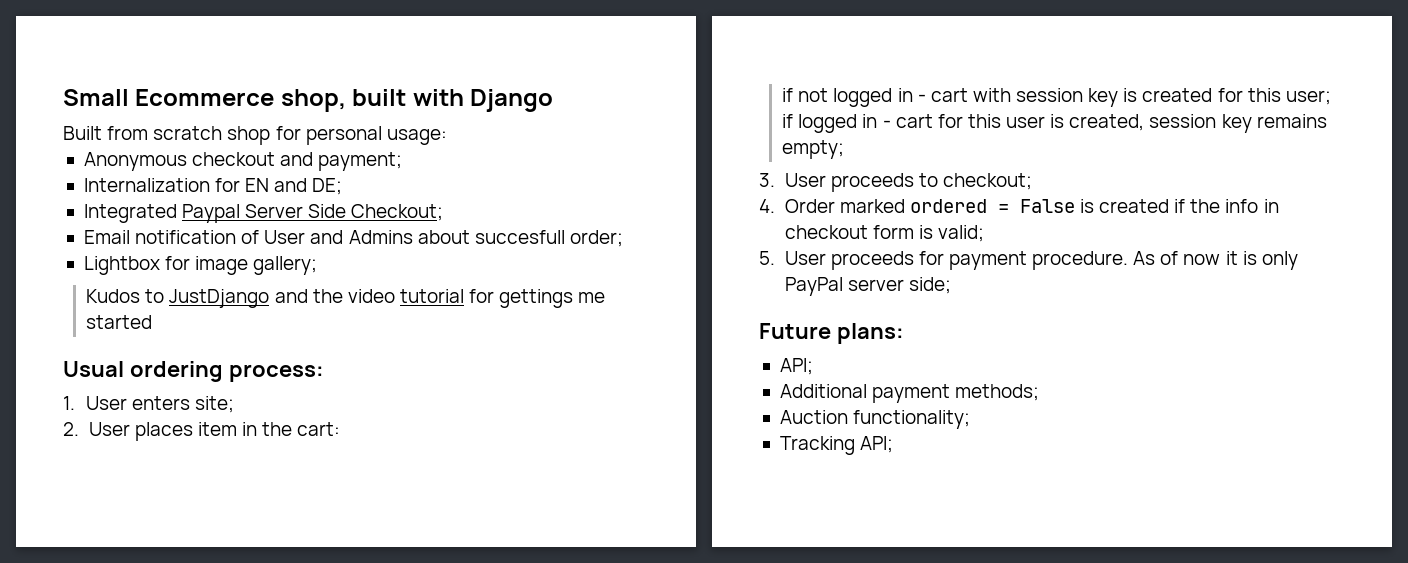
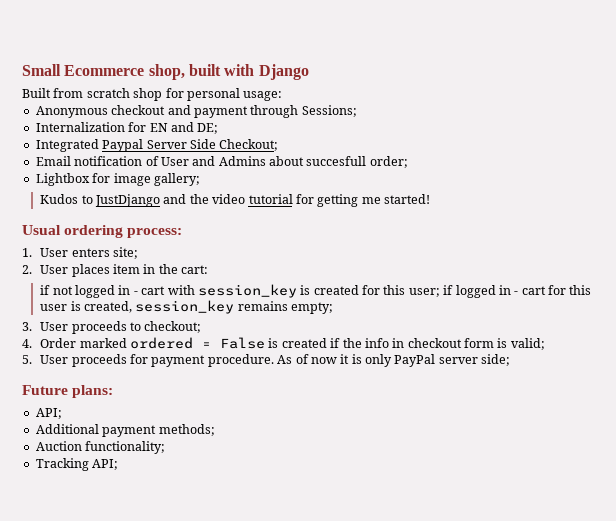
[318,152,403,171] payment; -> [193,105,357,118] payment through Sessions;
[499,289,606,308] [86,315,153,329] gettings me started -> [317,194,430,207] getting me started!
[1016,88,1119,107] session key -> [197,284,297,298] session_key
[1149,114,1252,133] session key -> [135,300,235,314] session_key

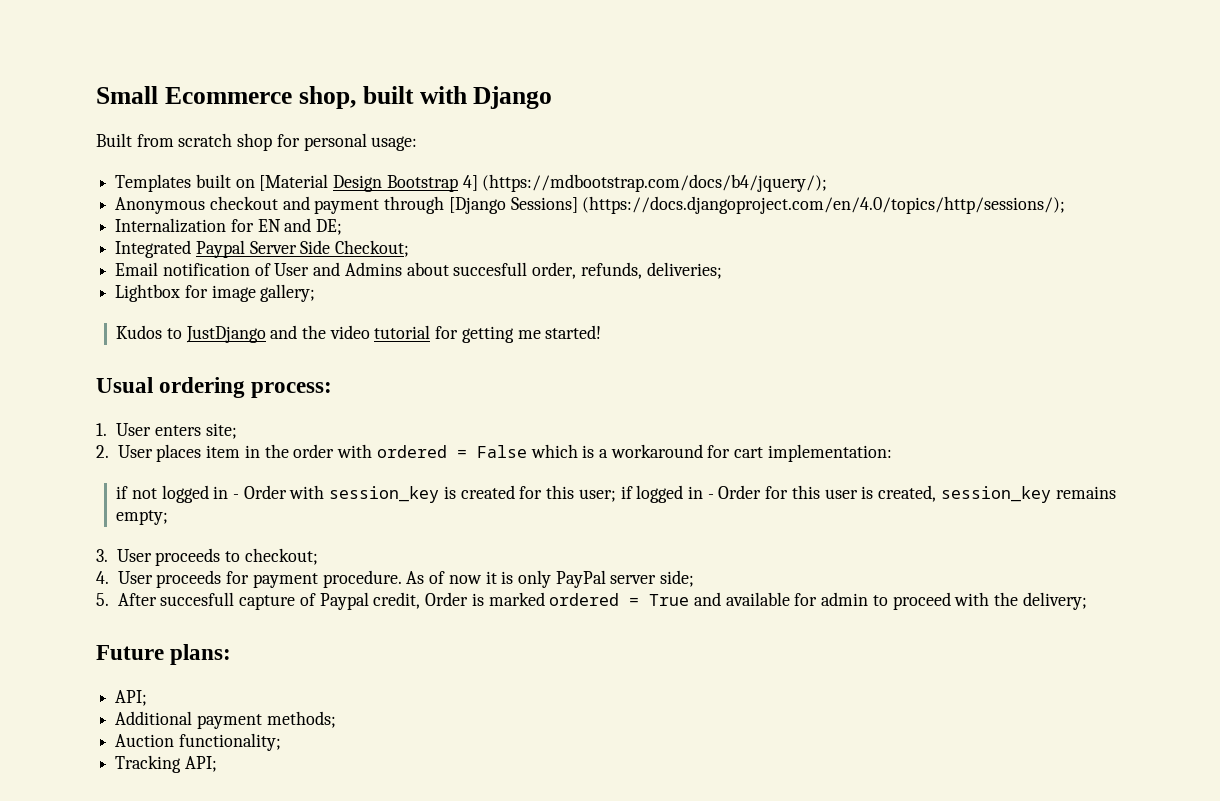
(283, 96) none -> [115,174,828,192] // Templates built on [Material Design Bootstrap 4] (https://mdbootstrap.com/docs/b4/jquery/);
[301,105,357,117] Sessions; -> [448,196,1066,214] [Django Sessions] (https://docs.djangoproject.com/en/4.0/topics/http/sessions/);
[369,156,408,168] order; -> [532,262,722,279] order, refunds, deliveries;
[181,265,209,274] cart: -> [293,444,892,462] order with ordered = False which is a workaround for cart implementation:
[141,286,166,295] cart -> [243,485,287,499] Order
[521,286,546,295] cart -> [718,485,762,499] Order
[40,337,545,350] [22,355,32,364] Order marked ordered = False is created if the info in checkout form is valid; // 5. -> (109, 577) none
(511, 360) none -> [96,592,1087,610] // 5. After succesfull capture of Paypal credit, Order is marked ordered = True and available for admin to proceed with the delivery;

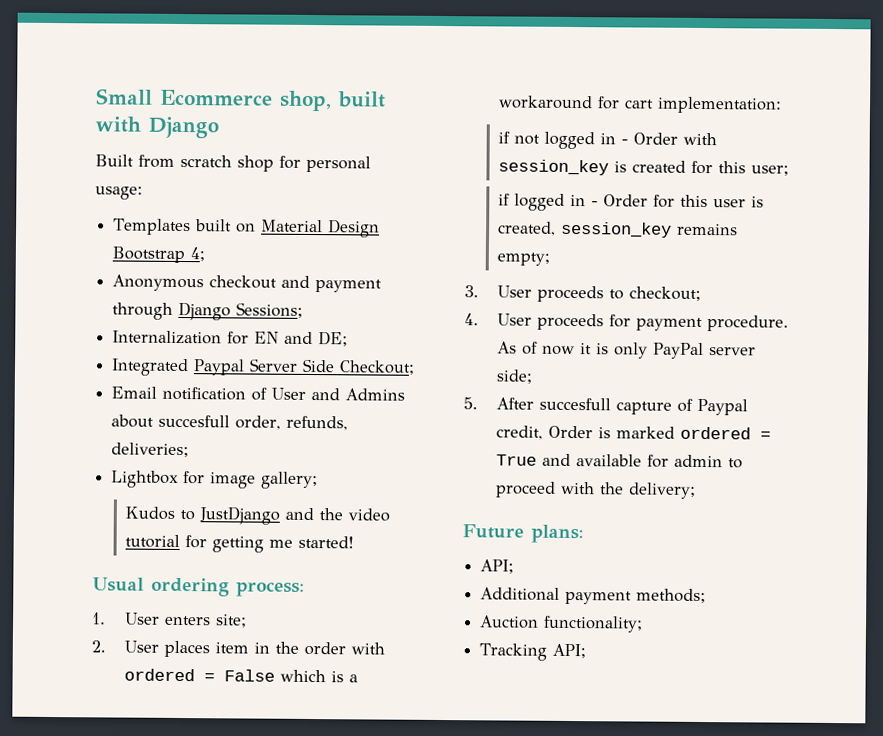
[259,174,329,191] [Material -> [261,219,324,233] Material
[462,174,828,192] 4] (https://mdbootstrap.com/docs/b4/jquery/); -> [190,247,206,262] 4;
[448,196,1066,214] [Django Sessions] (https://docs.djangoproject.com/en/4.0/topics/http/sessions/); -> [178,301,304,321] Django Sessions;
(616, 495) none -> (789, 170) //

